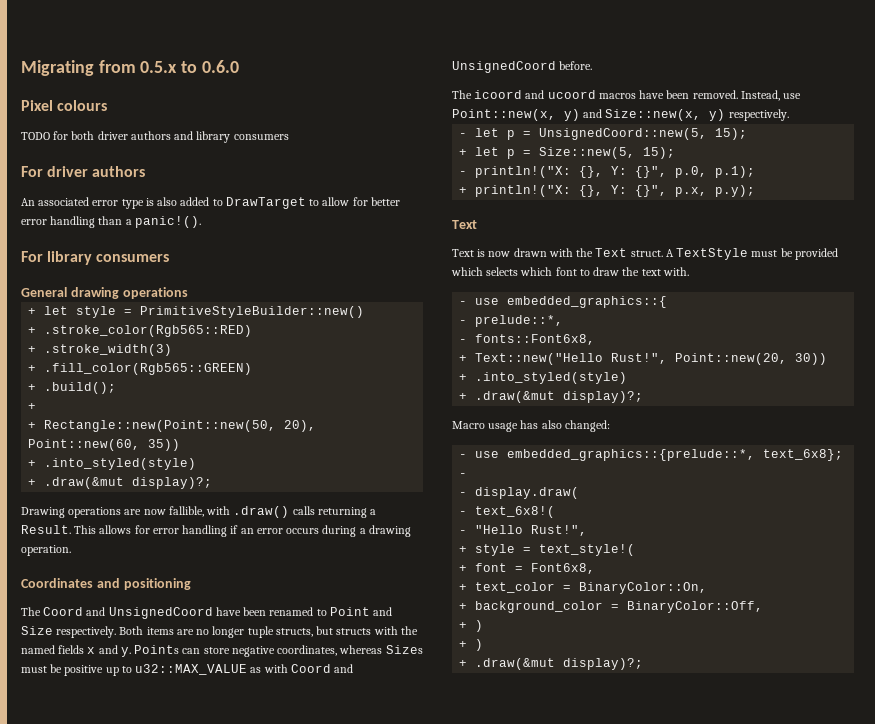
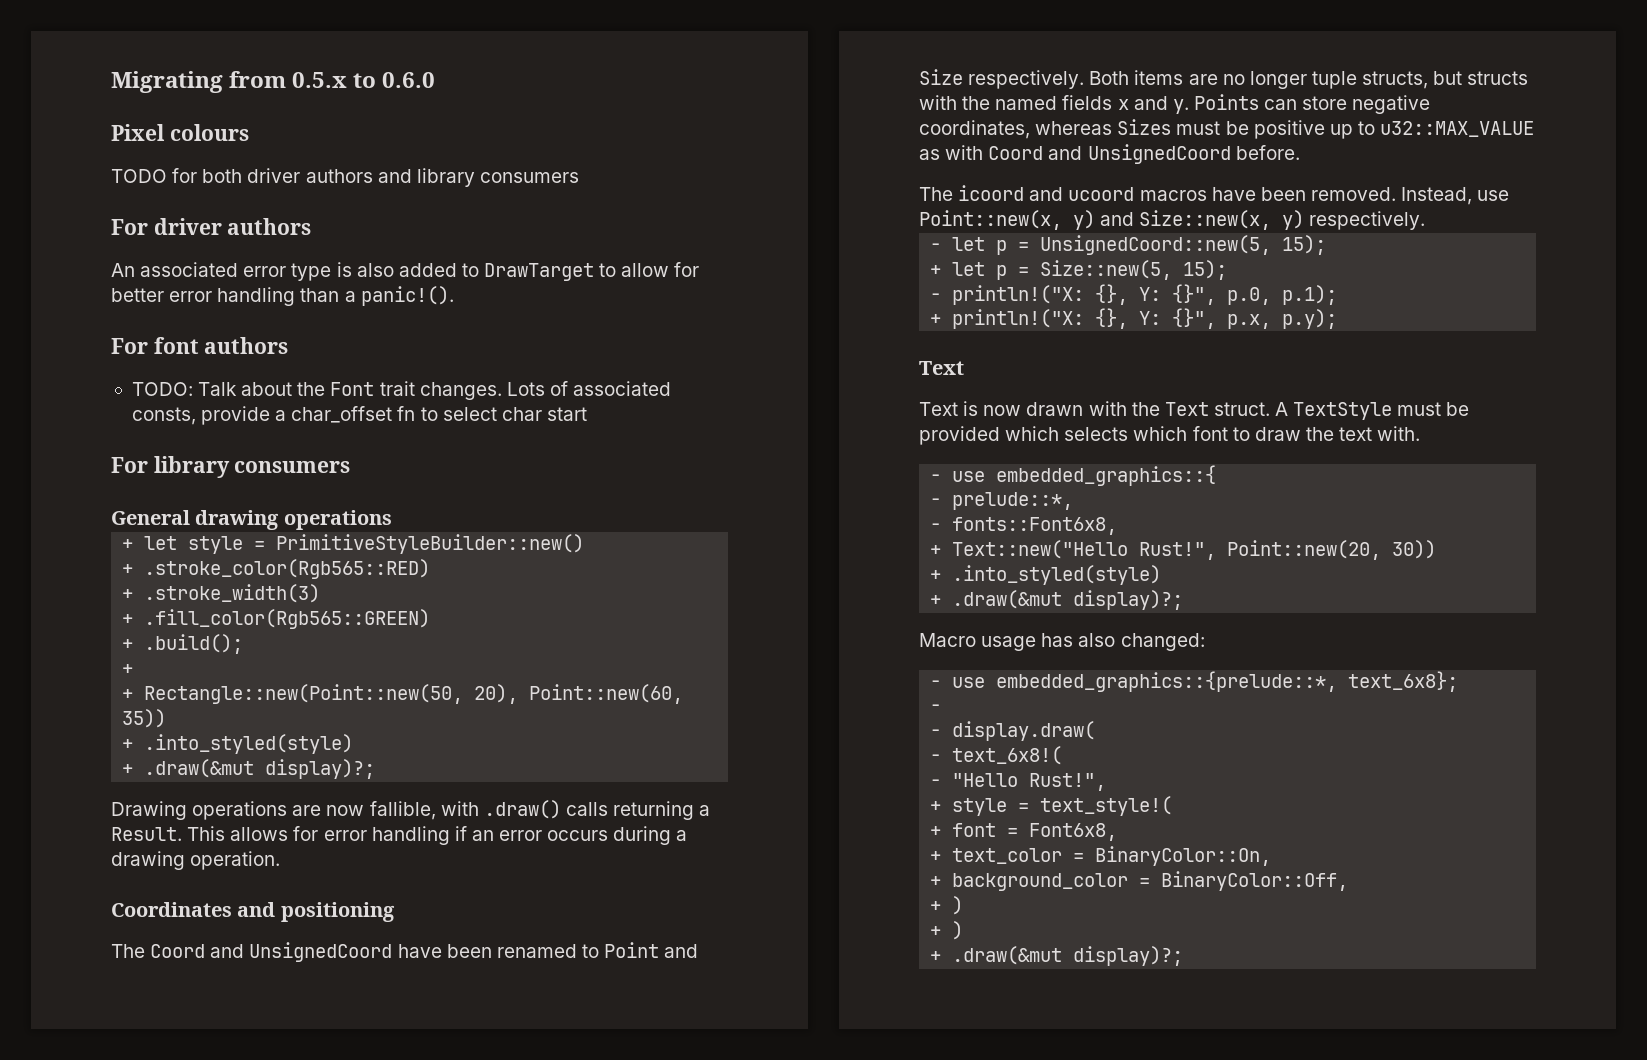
(201, 222) none -> [111,337,289,354] [131,381,672,400] [131,406,587,425] // For font authors // TODO: Talk about the Font trait changes. Lots of associated consts, provide a char_offset fn to select char start

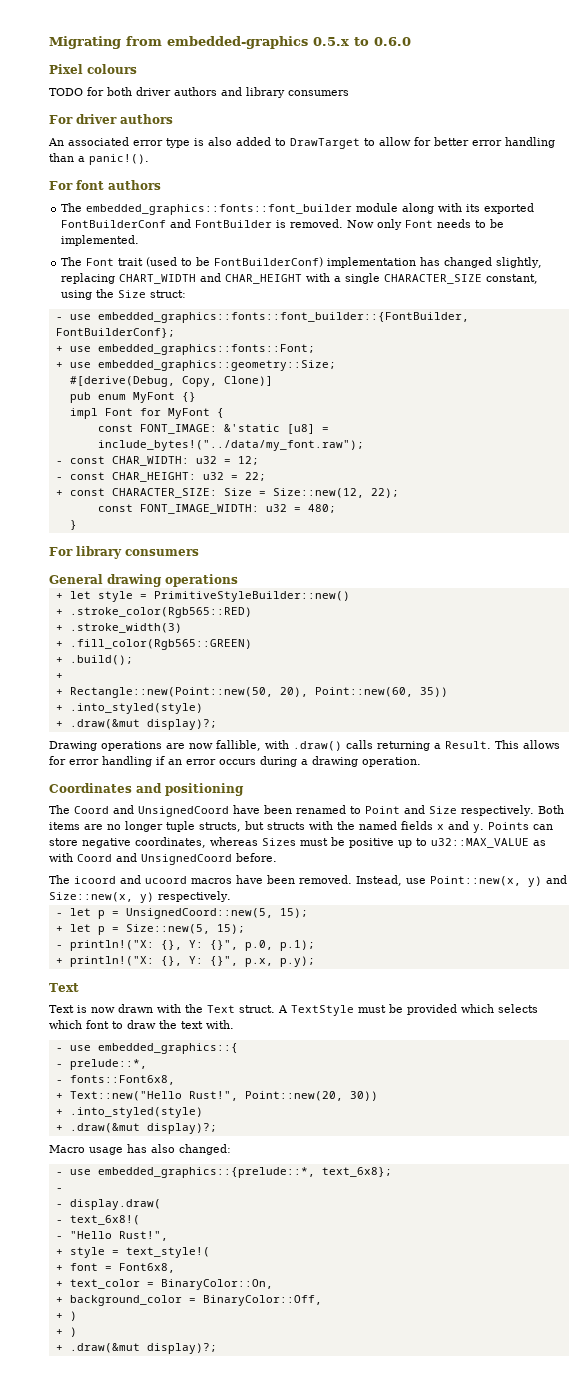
(287, 79) none -> [167,36,308,49] embedded-graphics
[131,381,672,400] [131,406,587,425] TODO: Talk about the Font trait changes. Lots of associated consts, provide a char_offset fn to select char start -> [61,203,535,215] [61,219,505,230] [61,235,140,246] [61,257,543,268] [61,273,539,284] [61,289,187,300] [55,312,469,323] [55,328,175,338] [55,344,315,355] [55,360,336,371] [69,376,273,387] [69,392,196,403] [69,408,224,419] [97,424,329,434] [97,440,364,451] [55,456,259,466] [55,472,266,482] [55,488,399,498] [97,504,336,514] [69,520,77,530] The embedded_graphics::fonts::font_builder module along with its exported FontBuilderConf and FontBuilder is removed. Now only Font needs to be implemented. // The Font trait (used to be FontBuilderConf) implementation has changed slightly, replacing CHART_WIDTH and CHAR_HEIGHT with a single CHARACTER_SIZE constant, using the Size struct: // - use embedded_graphics::fonts::font_builder::{FontBuilder, FontBuilderConf}; // + use embedded_graphics::fonts::Font; // + use embedded_graphics::geometry::Size; // #[derive(Debug, Copy, Clone)] // pub enum MyFont {} // impl Font for MyFont { // const FONT_IMAGE: &'static [u8] = include_bytes!("../data/my_font.raw"); // - const CHAR_WIDTH: u32 = 12; // - const CHAR_HEIGHT: u32 = 22; // + const CHARACTER_SIZE: Size = Size::new(12, 22); // const FONT_IMAGE_WIDTH: u32 = 480; // }

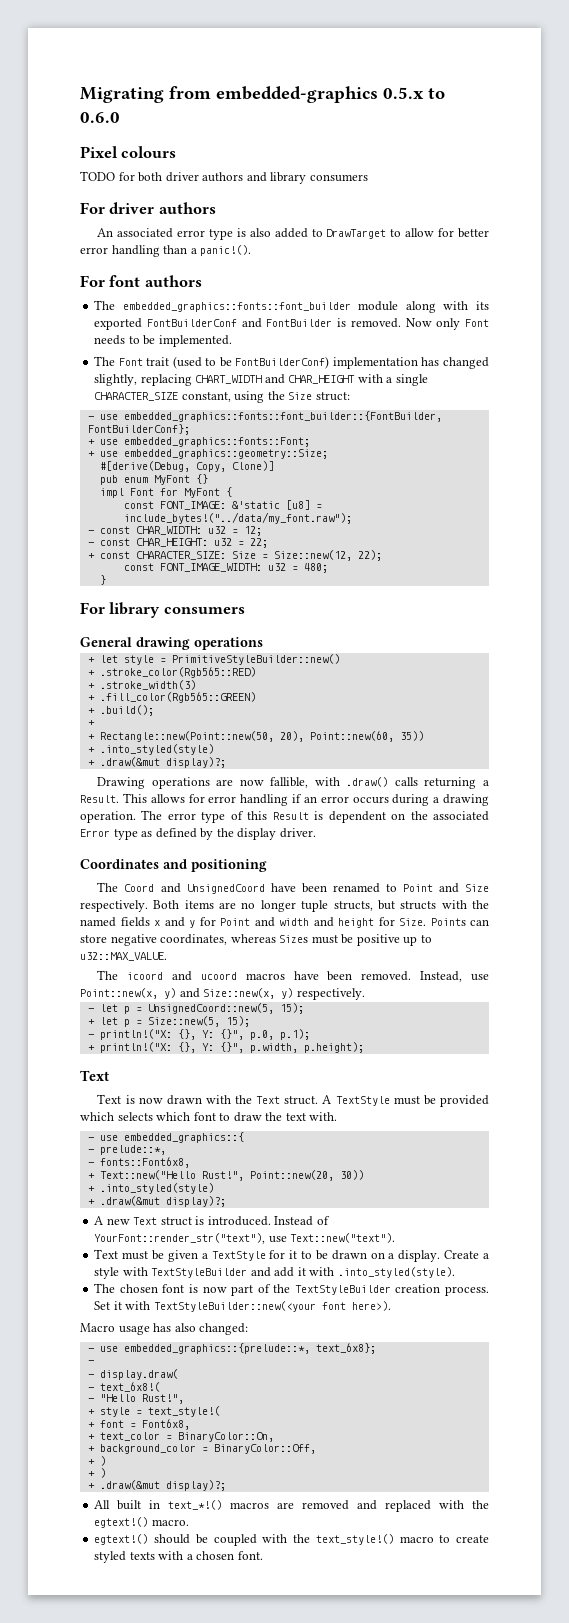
(421, 762) none -> [141,810,489,823] [80,828,316,840] The error type of this Result is dependent on the associated Error type as defined by the display driver.
[473,824,484,833] y. -> [189,917,426,928] y for Point and width and height for Size.
[431,838,546,848] [49,853,277,865] u32::MAX_VALUE as with Coord and UnsignedCoord before. -> [80,952,167,961] u32::MAX_VALUE.
[244,956,315,967] p.x, p.y); -> [249,1042,364,1053] p.width, p.height);
(217, 1128) none -> [94,1216,330,1226] [94,1233,396,1244] [94,1249,490,1262] [94,1267,455,1279] [94,1283,489,1296] [94,1301,391,1312] // A new Text struct is introduced. Instead of YourFont::render_str("text"), use Text::new("text"). // Text must be given a TextStyle for it to be drawn on a display. Create a style with TextStyleBuilder and add it with .into_styled(style). // The chosen font is now part of the TextStyleBuilder creation process. Set it with TextStyleBuilder::new(<your font here>).
(217, 1348) none -> [94,1500,489,1512] [94,1517,189,1528] [94,1534,490,1546] [94,1551,263,1563] // All built in text_*!() macros are removed and replaced with the egtext!() macro. // egtext!() should be coupled with the text_style!() macro to create styled texts with a chosen font.

